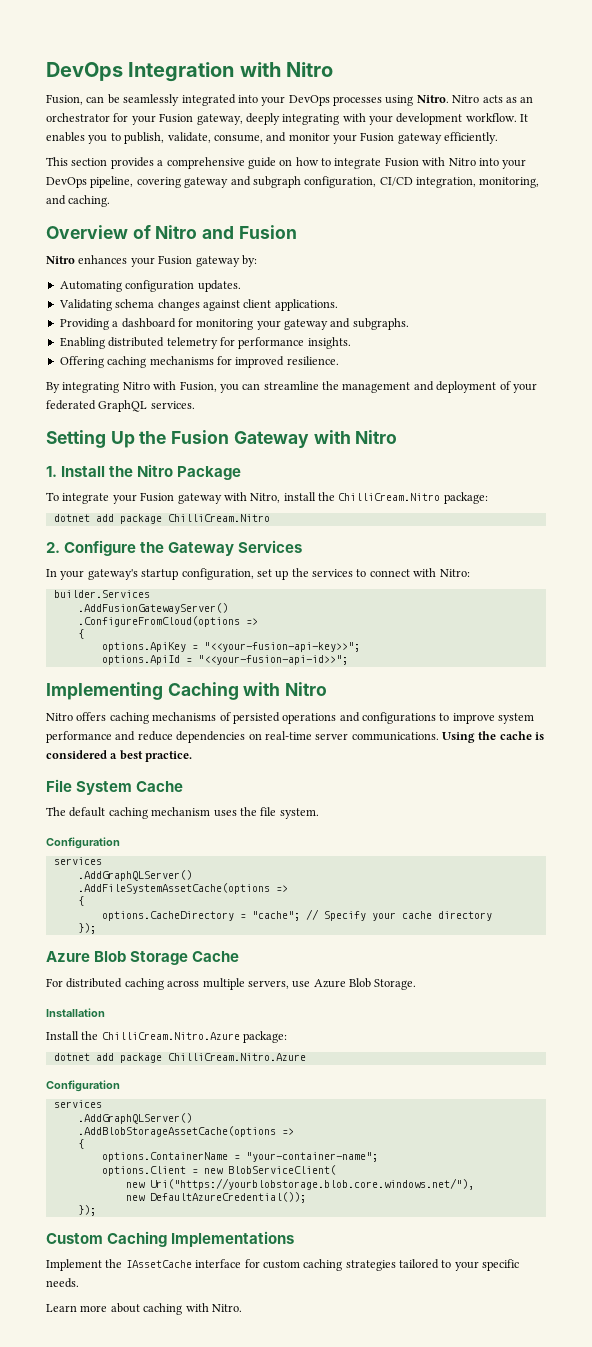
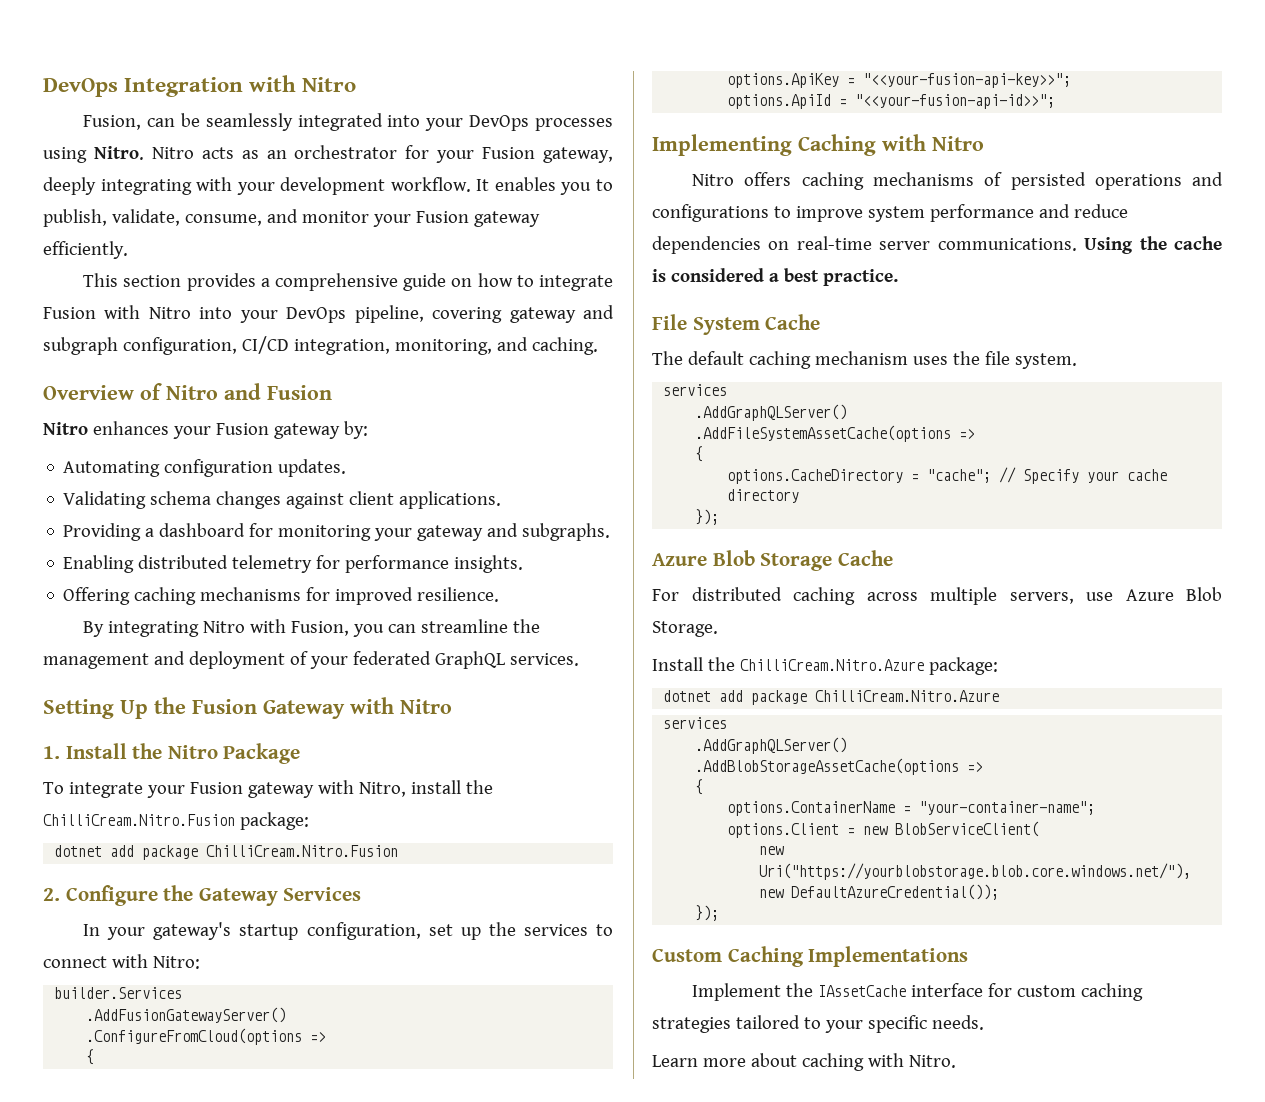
[338,492,488,504] [53,514,270,524] ChilliCream.Nitro package: // dotnet add package ChilliCream.Nitro -> [43,812,309,830] [54,845,399,860] ChilliCream.Nitro.Fusion package: // dotnet add package ChilliCream.Nitro.Fusion
[46,837,120,849] // Configuration -> (1077, 361) none
[46,1008,105,1017] // Installation -> (718, 629) none
[46,1080,120,1092] // Configuration -> (1000, 696) none

